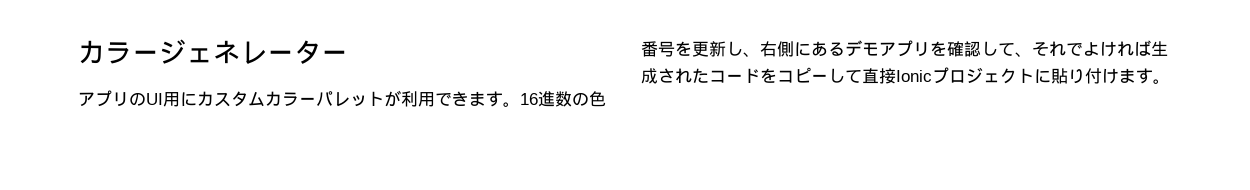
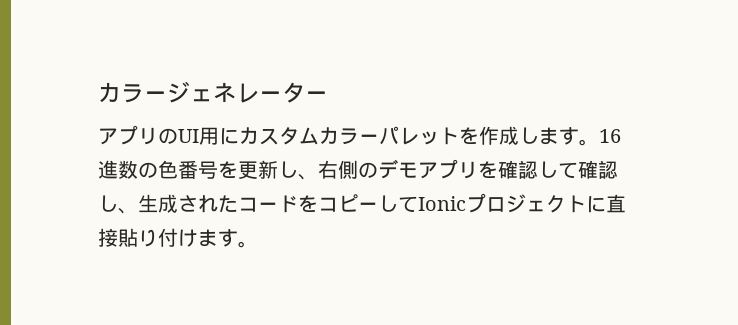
[384,90,469,107] が利用でき -> [459,126,539,145] を作成し
[794,41,845,57] にある -> [358,162,378,178] の
[1015,40,1151,57] 、それでよければ -> [578,160,618,179] [98,195,138,214] 確認し、
[862,68,896,84] 直接 -> (418, 204) none
(1051, 76) none -> [606,194,626,213] [98,228,118,247] 直接

